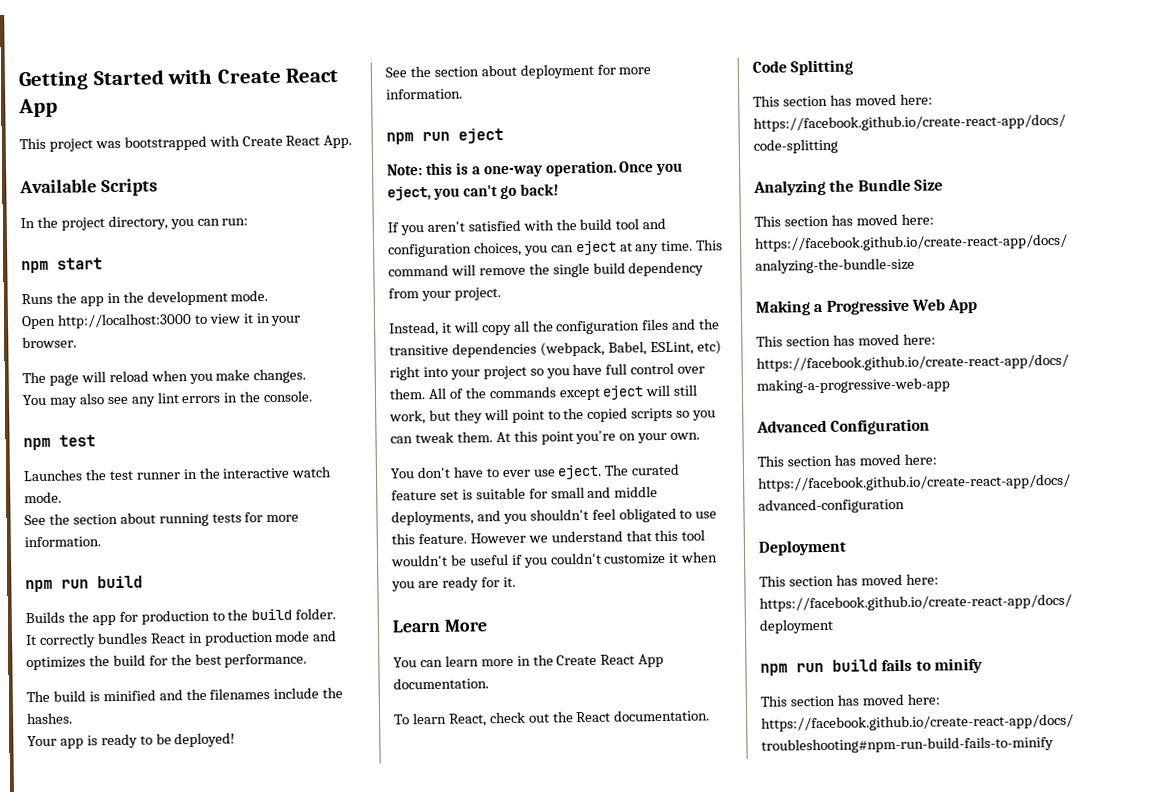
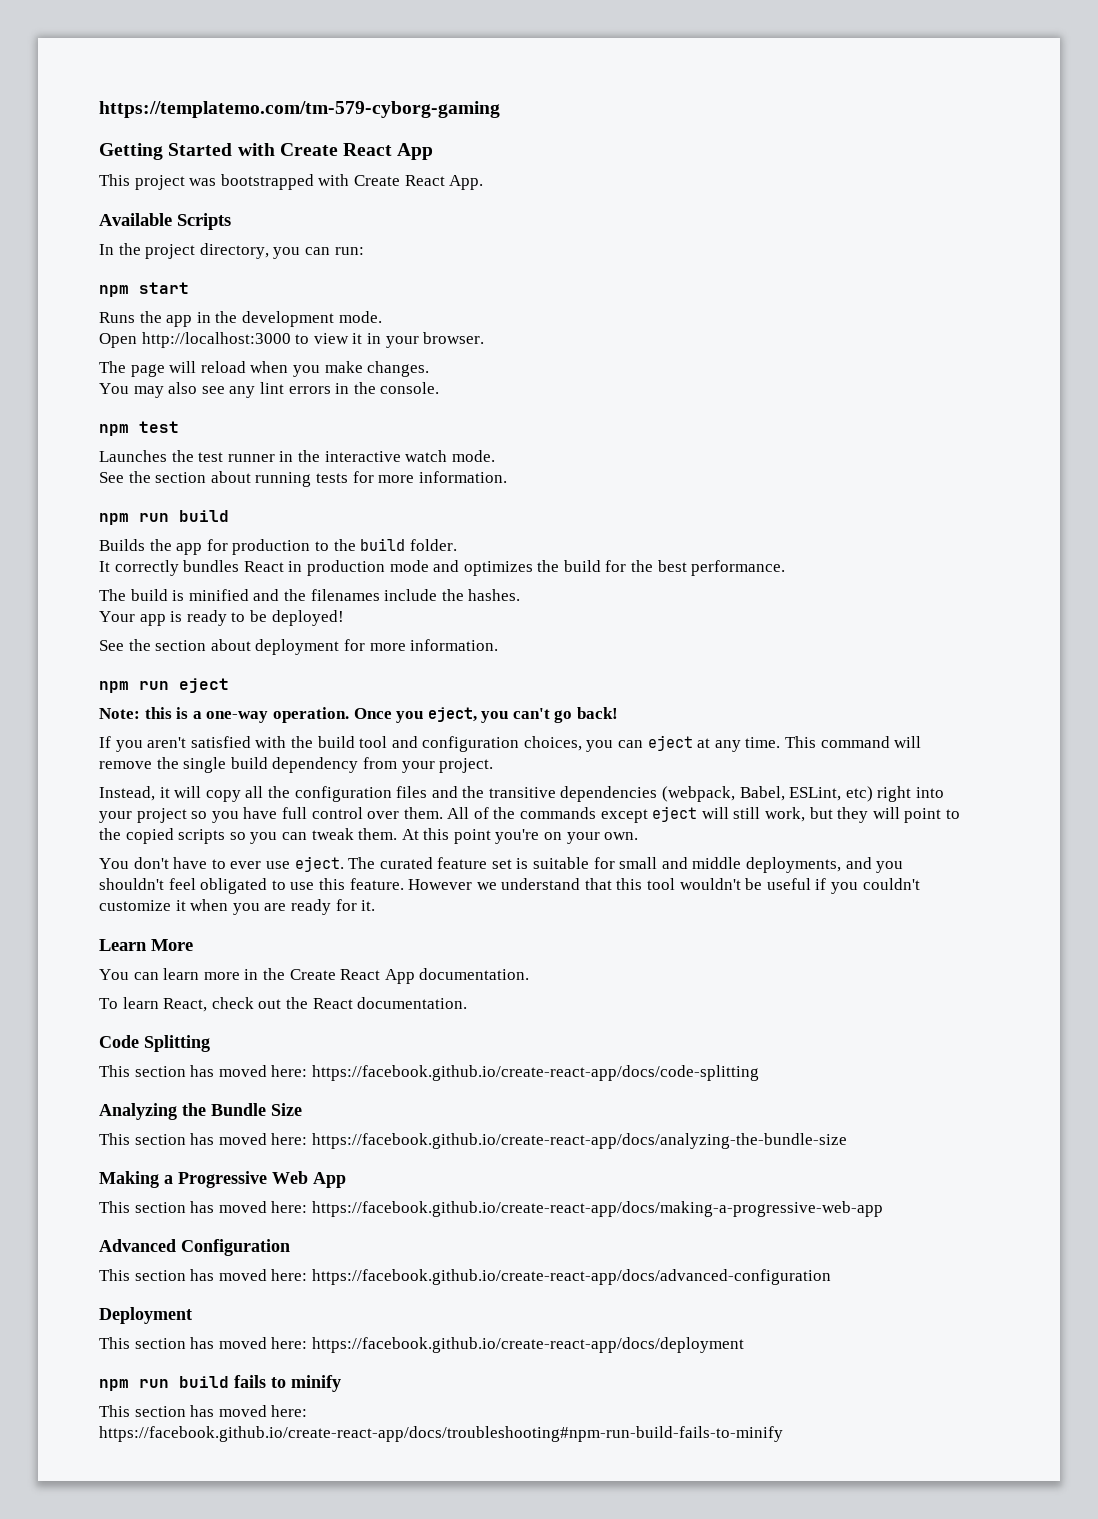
(18, 81) none -> [99,101,500,118] https://templatemo.com/tm-579-cyborg-gaming //

